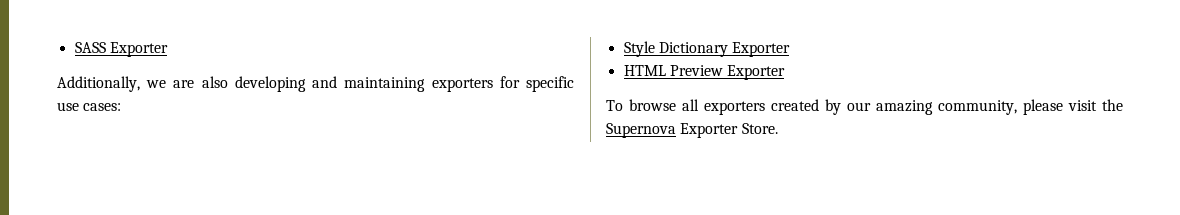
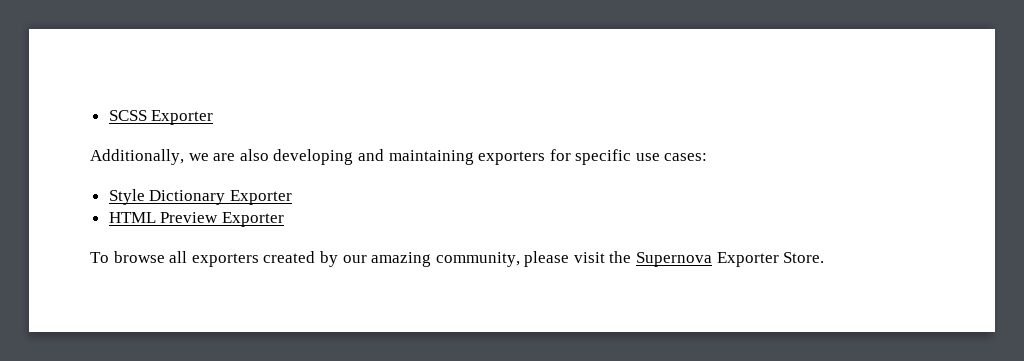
[74,42,106,53] SASS -> [108,110,147,121] SCSS

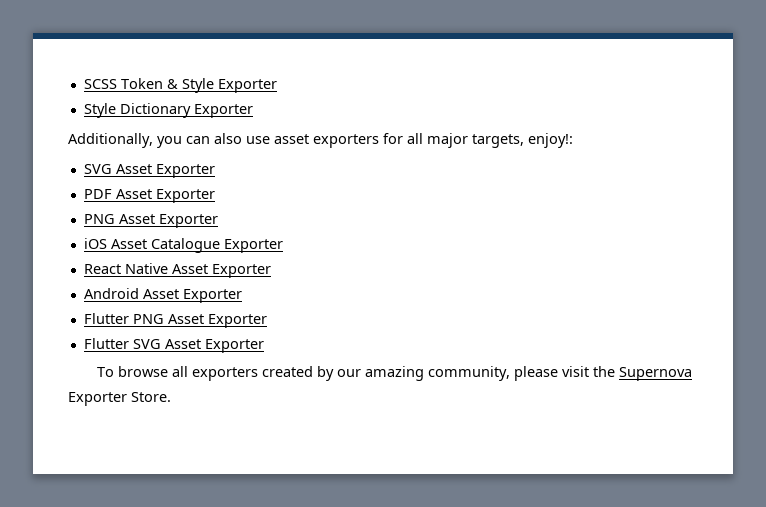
[151,110,214,125] [90,149,708,165] [108,189,292,205] [108,212,219,223] Exporter // Additionally, we are also developing and maintaining exporters for specific use cases: // Style Dictionary Exporter // HTML Preview -> [120,78,277,93] [83,103,253,118] [68,133,573,148] [83,164,215,178] [83,189,215,203] [83,214,218,228] [83,238,283,253] [83,263,271,278] [83,288,242,303] [83,313,267,328] [83,338,201,349] Token & Style Exporter // Style Dictionary Exporter // Additionally, you can also use asset exporters for all major targets, enjoy!: // SVG Asset Exporter // PDF Asset Exporter // PNG Asset Exporter // iOS Asset Catalogue Exporter // React Native Asset Exporter // Android Asset Exporter // Flutter PNG Asset Exporter // Flutter SVG Asset

